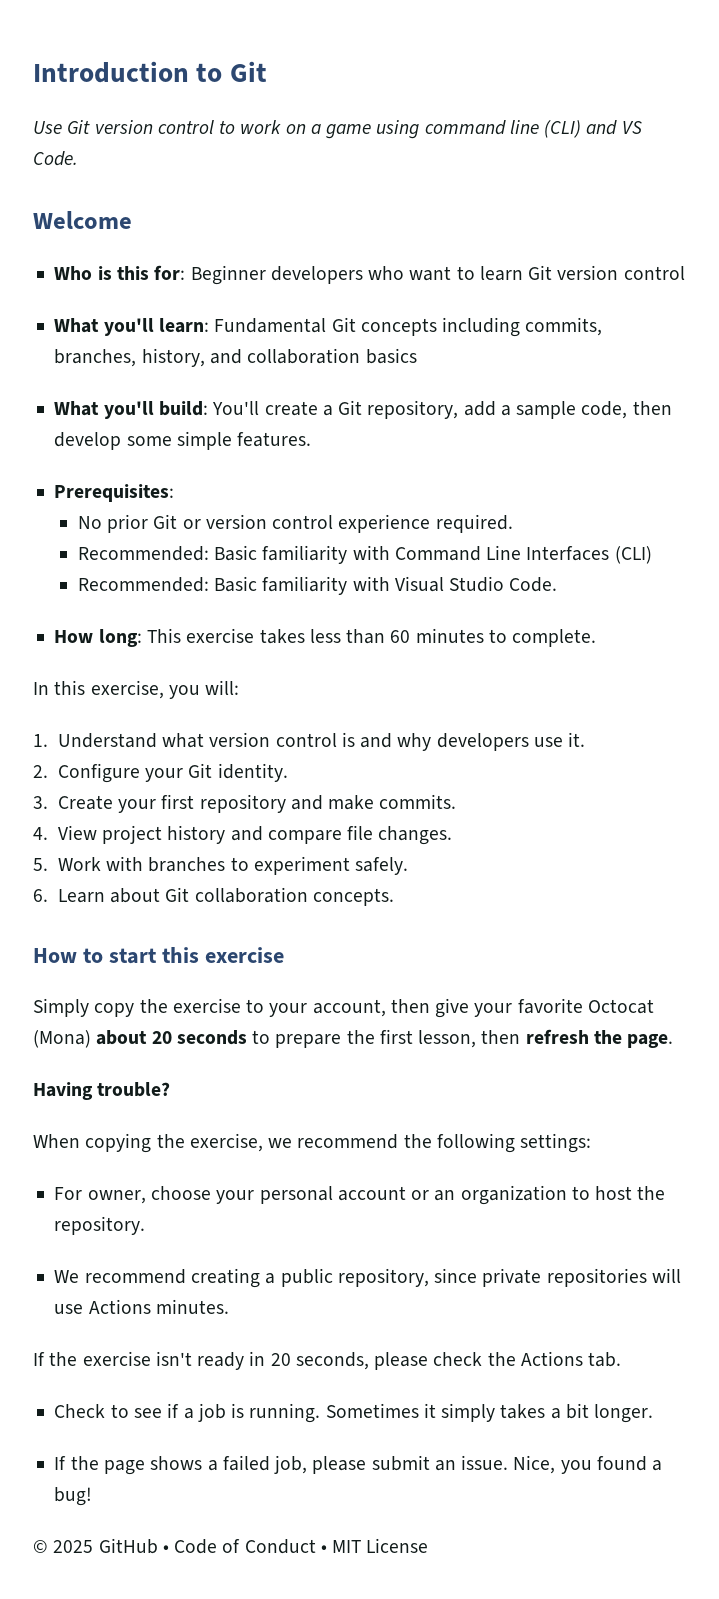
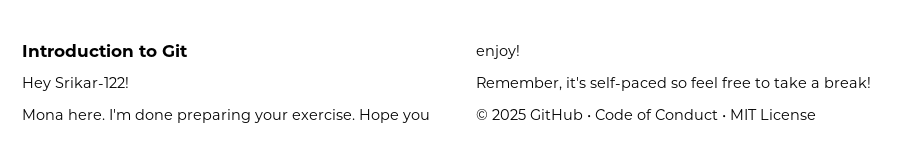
[33,120,642,139] [33,151,78,166] [33,211,132,229] [54,265,685,285] [54,317,603,337] [54,348,417,367] [54,400,672,419] [54,431,312,450] [54,484,175,502] [77,514,513,533] [77,545,652,564] [77,576,558,595] [54,628,597,647] [33,680,240,699] [33,732,586,751] [33,763,288,783] [33,794,457,813] [33,825,453,845] [33,856,409,875] [33,887,394,906] [33,947,284,964] [33,998,654,1018] [33,1029,674,1048] [33,1082,171,1100] [33,1133,592,1153] [54,1185,666,1205] [54,1216,146,1235] [54,1268,681,1288] [54,1299,229,1314] [33,1351,622,1370] [54,1403,654,1423] [54,1455,663,1475] [54,1487,93,1506] Use Git version control to work on a game using command line (CLI) and VS Code. // Welcome // Who is this for: Beginner developers who want to learn Git version control // What you'll learn: Fundamental Git concepts including commits, branches, history, and collaboration basics // What you'll build: You'll create a Git repository, add a sample code, then develop some simple features. // Prerequisites: // No prior Git or version control experience required. // Recommended: Basic familiarity with Command Line Interfaces (CLI) // Recommended: Basic familiarity with Visual Studio Code. // How long: This exercise takes less than 60 minutes to complete. // In this exercise, you will: // 1. Understand what version control is and why developers use it. // 2. Configure your Git identity. // 3. Create your first repository and make commits. // 4. View project history and compare file changes. // 5. Work with branches to experiment safely. // 6. Learn about Git collaboration concepts. // How to start this exercise // Simply copy the exercise to your account, then give your favorite Octocat (Mona) about 20 seconds to prepare the first lesson, then refresh the page. // Having trouble? // When copying the exercise, we recommend the following settings: // For owner, choose your personal account or an organization to host the repository. // We recommend creating a public repository, since private repositories will use Actions minutes. // If the exercise isn't ready in 20 seconds, please check the Actions tab. // Check to see if a job is running. Sometimes it simply takes a bit longer. // If the page shows a failed job, please submit an issue. Nice, you found a bug! -> [22,77,129,91] [22,109,430,123] [476,45,520,59] [476,77,871,91] Hey Srikar-122! // Mona here. I'm done preparing your exercise. Hope you enjoy! // Remember, it's self-paced so feel free to take a break!

